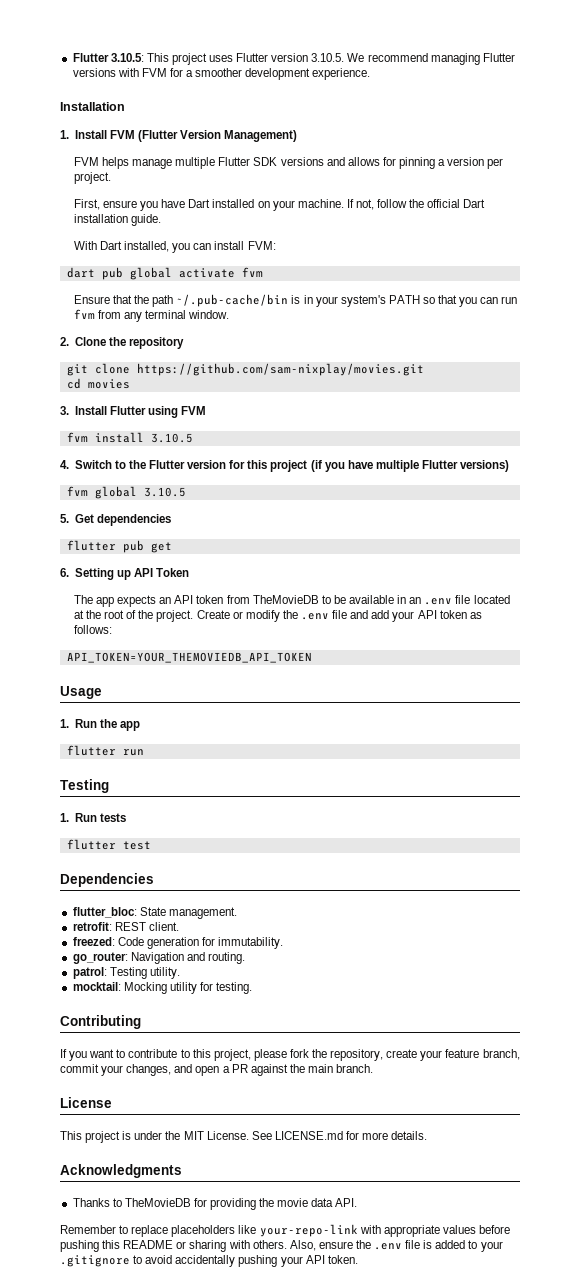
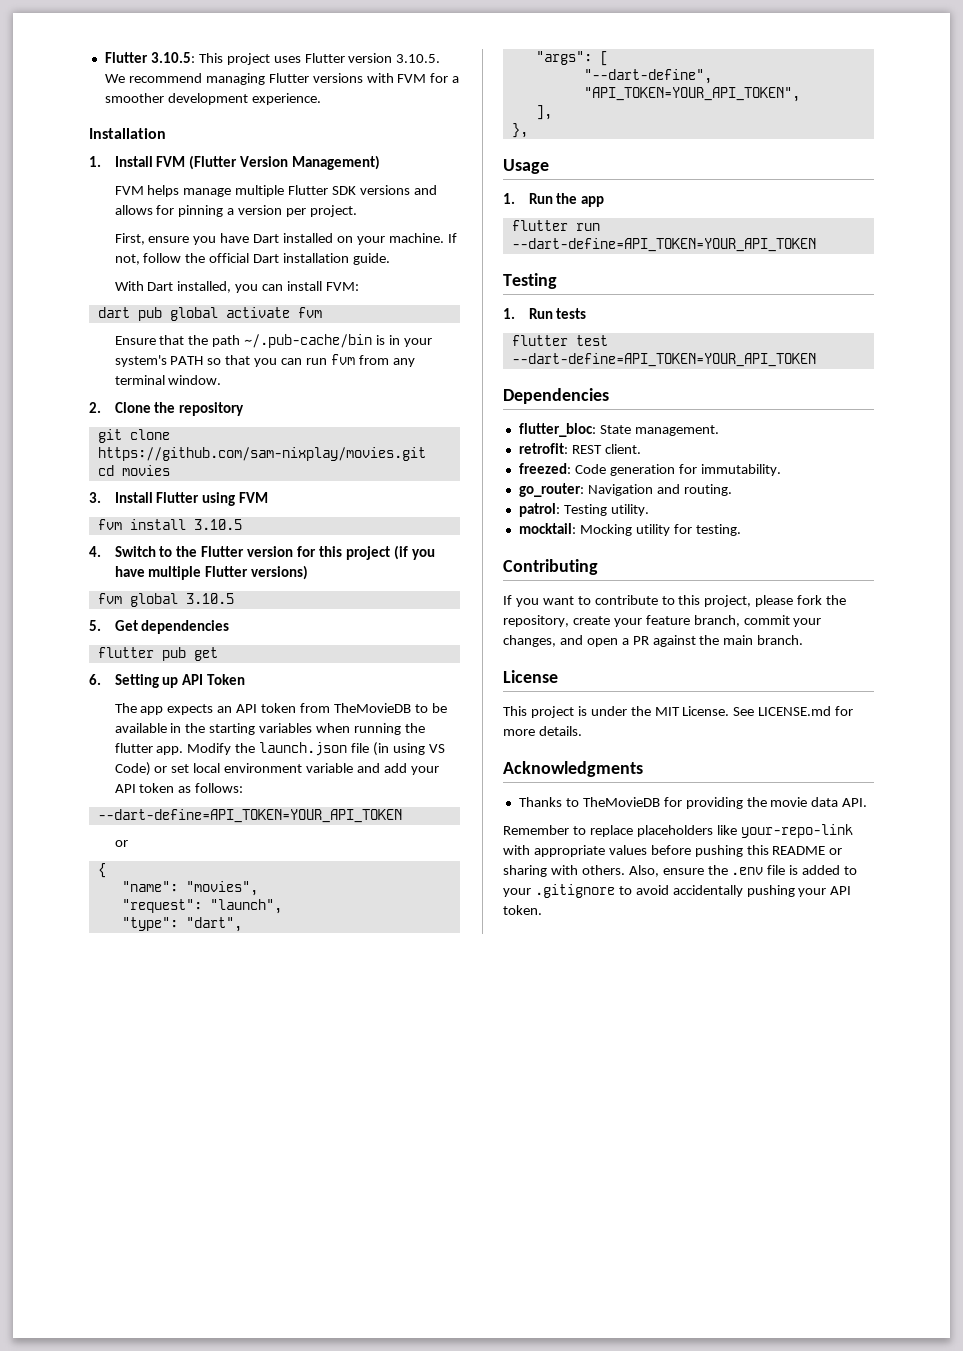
[409,595,510,605] [73,610,348,622] an .env file located at the root of the project. Create or modify the .env file -> [185,723,425,735] [114,742,445,756] [114,762,354,776] the starting variables when running the flutter app. Modify the launch.json file (in using VS Code) or set local environment variable
[66,652,312,663] API_TOKEN=YOUR_THEMOVIEDB_API_TOKEN -> [97,809,402,823] [114,840,128,847] [97,863,106,878] [121,881,258,896] [121,899,282,914] [121,917,242,932] [535,51,608,66] [583,69,712,84] [583,87,800,102] [535,105,552,120] [511,123,528,138] --dart-define=API_TOKEN=YOUR_API_TOKEN // or // { // "name": "movies", // "request": "launch", // "type": "dart", // "args": [ // "--dart-define", "API_TOKEN=YOUR_API_TOKEN", // ], // },
(144, 752) none -> [511,238,816,252] --dart-define=API_TOKEN=YOUR_API_TOKEN
(151, 845) none -> [511,353,816,367] --dart-define=API_TOKEN=YOUR_API_TOKEN

